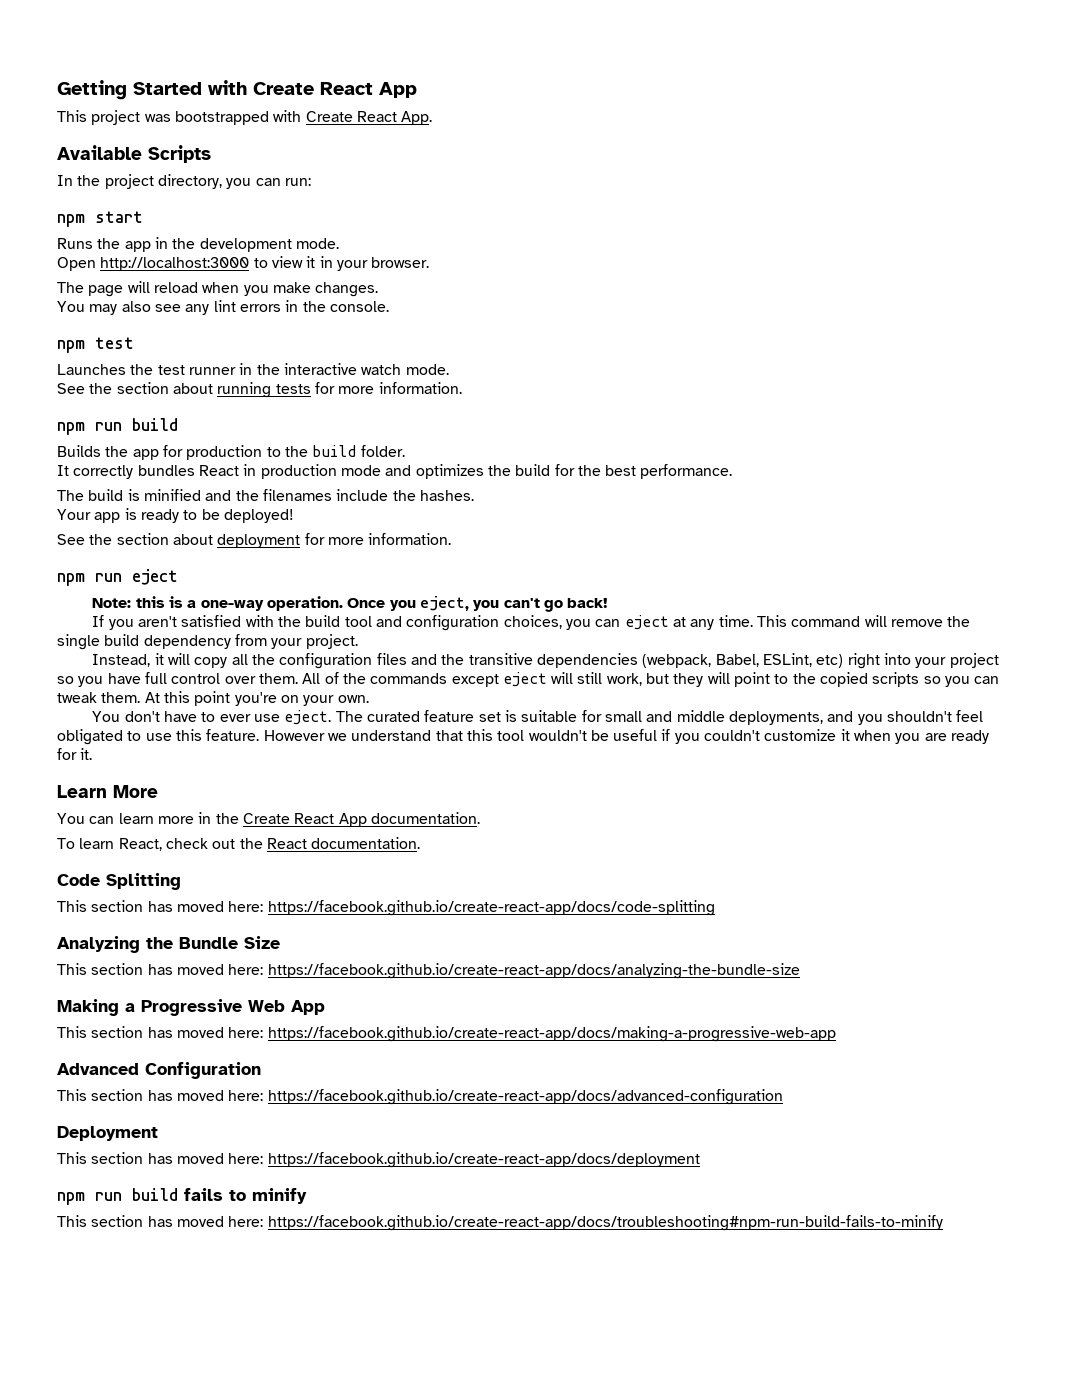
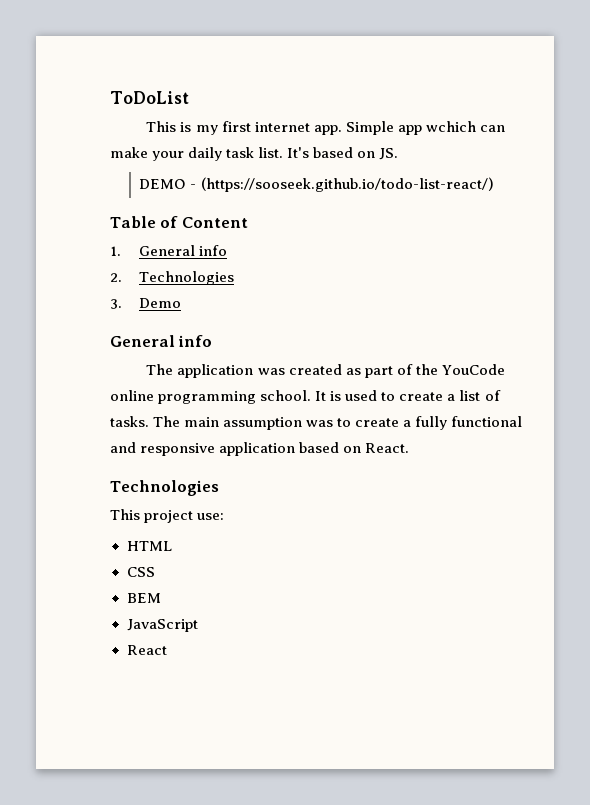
[57,80,417,100] [57,110,433,125] [57,145,211,163] [57,174,311,189] [57,211,143,227] [57,237,339,252] [57,256,430,271] [57,281,379,297] [57,300,389,315] [57,337,134,353] [57,363,449,375] [57,382,462,398] [57,418,178,435] [57,445,405,460] [57,464,733,479] [57,489,474,501] [57,508,294,523] [57,533,452,548] [57,569,178,586] [92,596,609,612] [92,615,971,631] [57,634,358,650] [92,653,999,669] [57,672,1000,687] [57,691,369,706] [92,710,984,725] [57,729,990,745] [57,748,93,760] [57,785,158,798] [57,812,480,827] [57,837,421,851] [57,873,181,890] [57,900,715,916] [57,936,280,953] [57,963,800,979] [57,999,325,1016] [57,1026,836,1042] [57,1062,261,1079] [57,1089,783,1105] [57,1126,158,1141] [57,1152,700,1168] [57,1188,307,1205] [57,1215,943,1231] Getting Started with Create React App // This project was bootstrapped with Create React App. // Available Scripts // In the project directory, you can run: // npm start // Runs the app in the development mode. // Open http://localhost:3000 to view it in your browser. // The page will reload when you make changes. // You may also see any lint errors in the console. // npm test // Launches the test runner in the interactive watch mode. // See the section about running tests for more information. // npm run build // Builds the app for production to the build folder. // It correctly bundles React in production mode and optimizes the build for the best performance. // The build is minified and the filenames include the hashes. // Your app is ready to be deployed! // See the section about deployment for more information. // npm run eject // Note: this is a one-way operation. Once you eject, you can't go back! // If you aren't satisfied with the build tool and configuration choices, you can eject at any time. This command will remove the single build dependency from your project. // Instead, it will copy all the configuration files and the transitive dependencies (webpack, Babel, ESLint, etc) right into your project so you have full control over them. All of the commands except eject will still work, but they will point to the copied scripts so you can tweak them. At this point you're on your own. // You don't have to ever use eject. The curated feature set is suitable for small and middle deployments, and you shouldn't feel obligated to use this feature. However we understand that this tool wouldn't be useful if you couldn't customize it when you are ready for it. // Learn More // You can learn more in the Create React App documentation. // To learn React, check out the React documentation. // Code Splitting // This section has moved here: https://facebook.github.io/create-react-app/docs/code-splitting // Analyzing the Bundle Size // This section has moved here: https://facebook.github.io/create-react-app/docs/analyzing-the-bundle-size // Making a Progressive Web App // This section has moved here: https://facebook.github.io/create-react-app/docs/making-a-progressive-web-app // Advanced Configuration // This section has moved here: https://facebook.github.io/create-react-app/docs/advanced-configuration // Deployment // This section has moved here: https://facebook.github.io/create-react-app/docs/deployment // npm run build fails to minify // This section has moved here: https://facebook.github.io/create-react-app/docs/troubleshooting#npm-run-build-fails-to-minify -> [110,91,189,104] [146,121,505,135] [110,147,399,161] [139,177,495,192] [110,216,248,228] [110,245,228,256] [110,271,235,285] [110,298,182,309] [110,335,213,347] [146,364,505,378] [110,390,501,404] [110,416,523,430] [110,442,410,456] [110,480,219,496] [110,509,225,523] [126,541,172,551] [126,567,155,577] [126,593,161,603] [126,619,198,632] [126,645,167,655] ToDoList // This is my first internet app. Simple app wchich can make your daily task list. It's based on JS. // DEMO - (https://sooseek.github.io/todo-list-react/) // Table of Content // 1. General info // 2. Technologies // 3. Demo // General info // The application was created as part of the YouCode online programming school. It is used to create a list of tasks. The main assumption was to create a fully functional and responsive application based on React. // Technologies // This project use: // HTML // CSS // BEM // JavaScript // React

